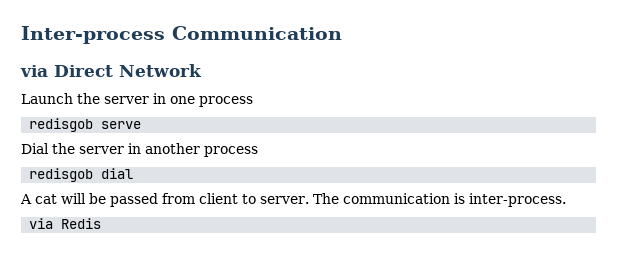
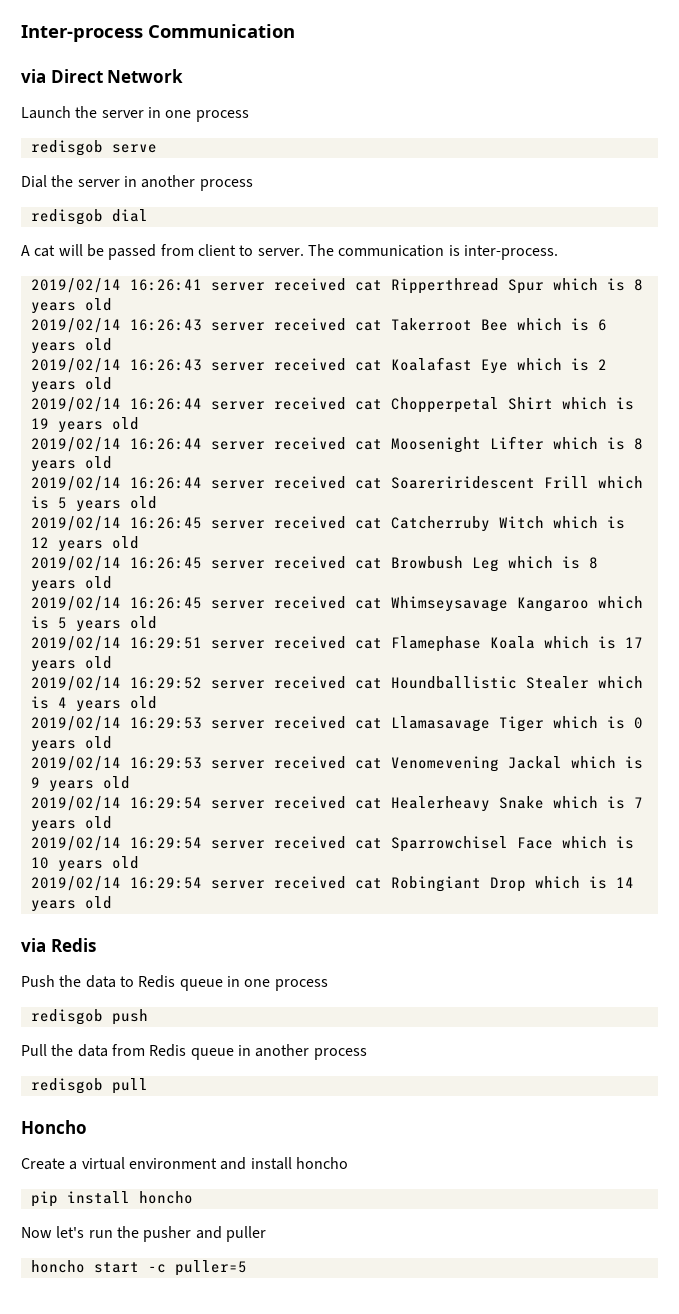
[29,218,102,229] via Redis -> [30,278,643,294] [30,298,112,314] [30,318,607,333] [30,338,112,354] [30,357,607,374] [30,377,112,393] [30,397,634,413] [30,417,139,433] [30,436,643,453] [30,456,112,472] [30,476,643,491] [30,496,157,512] [30,516,625,532] [30,536,139,552] [30,556,598,572] [30,576,112,592] [30,596,643,612] [30,616,157,632] [30,636,643,652] [30,656,112,672] [30,676,643,691] [30,696,157,712] [30,716,643,732] [30,736,112,752] [30,756,643,772] [30,776,130,792] [30,796,643,812] [30,816,112,832] [30,836,634,852] [30,856,139,872] [30,876,634,892] [30,896,112,912] [21,938,96,952] [21,975,328,991] [30,1009,148,1025] [21,1044,367,1060] [30,1078,148,1094] [21,1120,87,1134] [21,1157,348,1170] [30,1191,193,1207] [21,1226,266,1242] [30,1260,247,1276] 2019/02/14 16:26:41 server received cat Ripperthread Spur which is 8 years old // 2019/02/14 16:26:43 server received cat Takerroot Bee which is 6 years old // 2019/02/14 16:26:43 server received cat Koalafast Eye which is 2 years old // 2019/02/14 16:26:44 server received cat Chopperpetal Shirt which is 19 years old // 2019/02/14 16:26:44 server received cat Moosenight Lifter which is 8 years old // 2019/02/14 16:26:44 server received cat Soareriridescent Frill which is 5 years old // 2019/02/14 16:26:45 server received cat Catcherruby Witch which is 12 years old // 2019/02/14 16:26:45 server received cat Browbush Leg which is 8 years old // 2019/02/14 16:26:45 server received cat Whimseysavage Kangaroo which is 5 years old // 2019/02/14 16:29:51 server received cat Flamephase Koala which is 17 years old // 2019/02/14 16:29:52 server received cat Houndballistic Stealer which is 4 years old // 2019/02/14 16:29:53 server received cat Llamasavage Tiger which is 0 years old // 2019/02/14 16:29:53 server received cat Venomevening Jackal which is 9 years old // 2019/02/14 16:29:54 server received cat Healerheavy Snake which is 7 years old // 2019/02/14 16:29:54 server received cat Sparrowchisel Face which is 10 years old // 2019/02/14 16:29:54 server received cat Robingiant Drop which is 14 years old // via Redis // Push the data to Redis queue in one process // redisgob push // Pull the data from Redis queue in another process // redisgob pull // Honcho // Create a virtual environment and install honcho // pip install honcho // Now let's run the pusher and puller // honcho start -c puller=5

